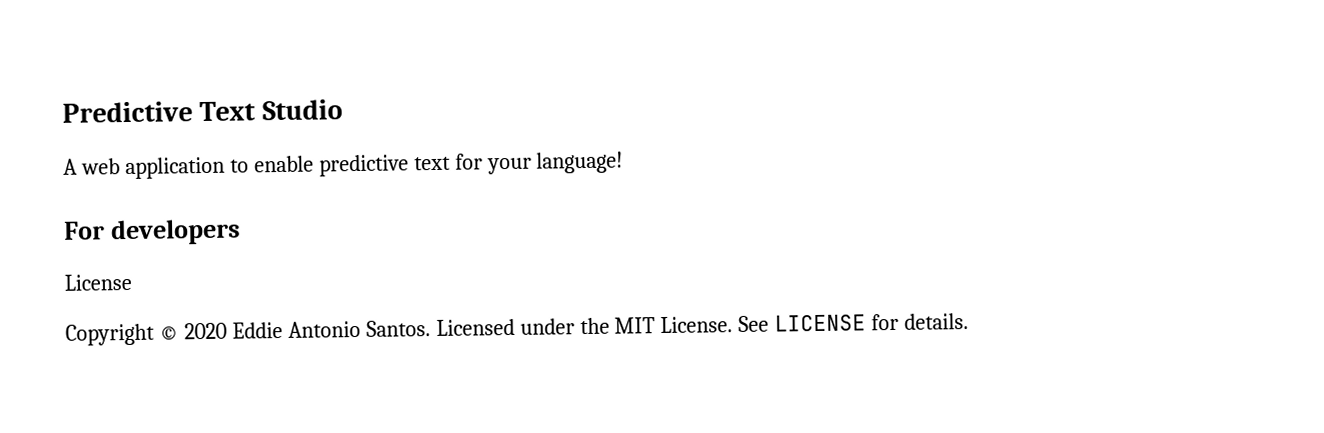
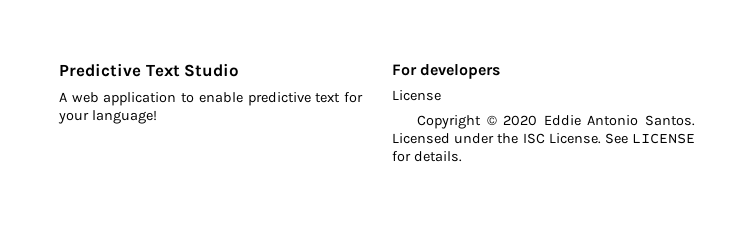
[614,317,656,334] MIT -> [522,133,545,144] ISC

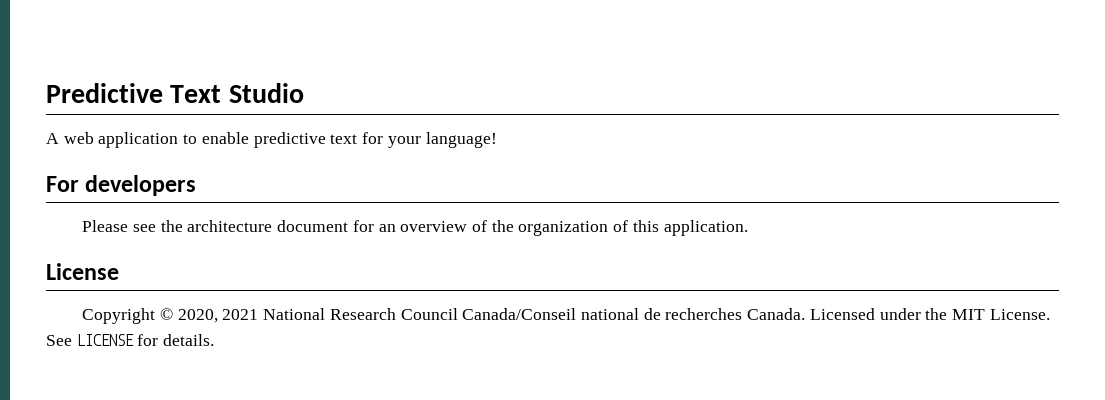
[392,90,441,101] [417,115,695,129] License // Copyright © 2020 Eddie Antonio Santos. -> [82,220,748,236] [46,263,119,280] [82,308,806,324] Please see the architecture document for an overview of the organization of this application. // License // Copyright © 2020, 2021 National Research Council Canada/Conseil national de recherches Canada.
[522,133,545,144] ISC -> [952,309,986,320] MIT

